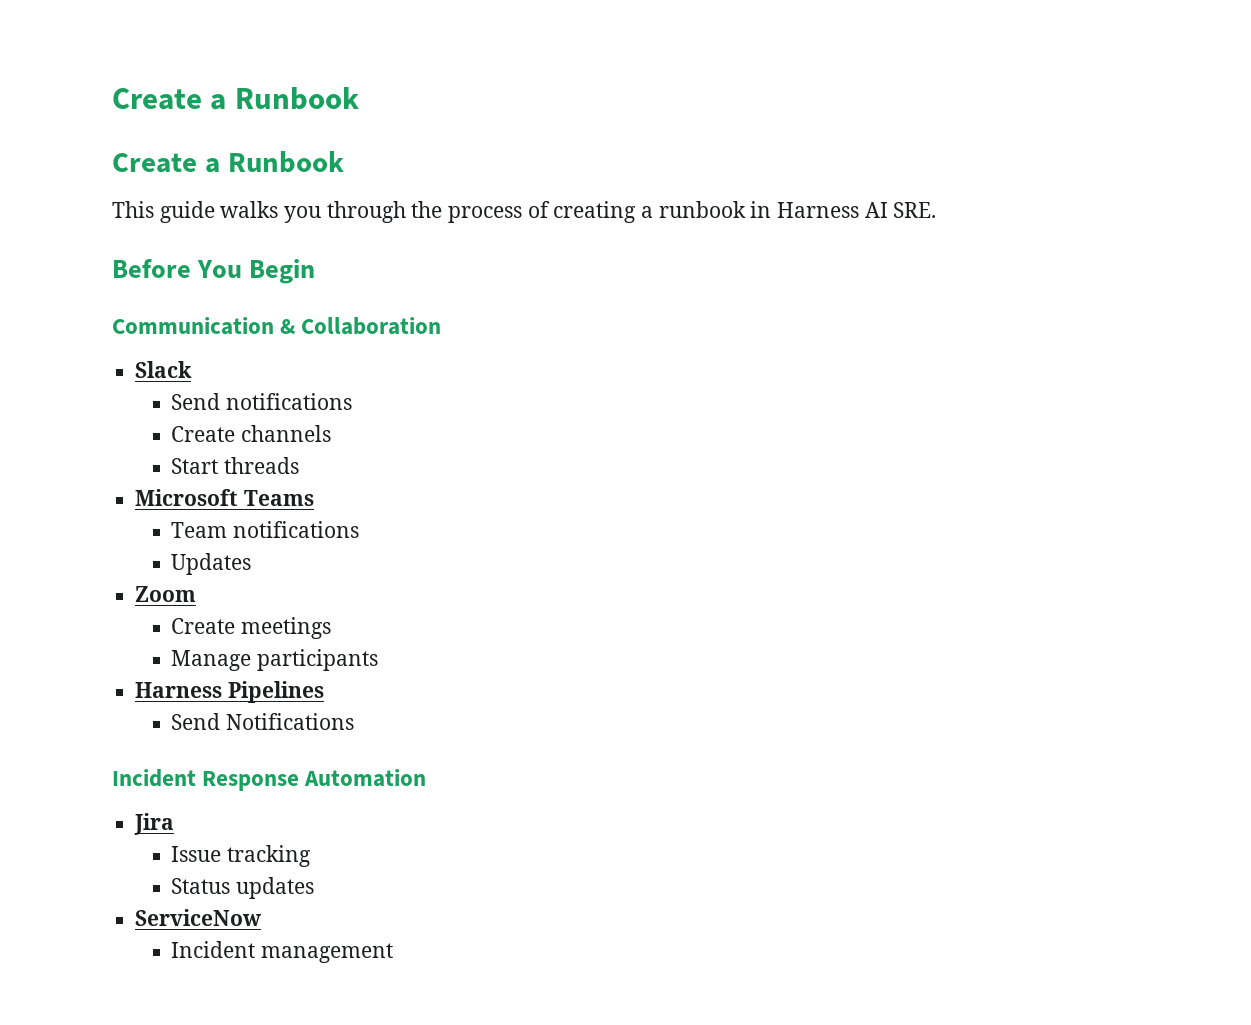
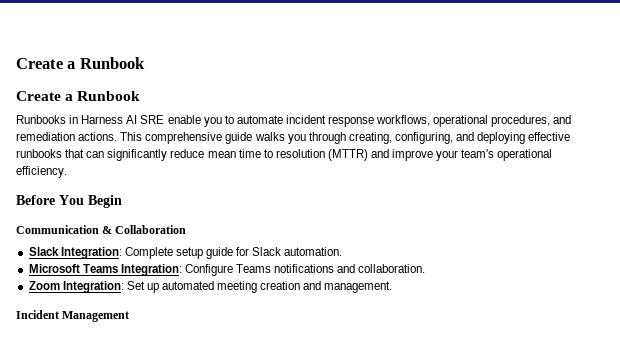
[112,201,937,223] This guide walks you through the process of creating a runbook in Harness AI SRE. -> [16,115,572,127] [16,132,571,144] [16,149,553,161] [16,166,67,178] Runbooks in Harness AI SRE enable you to automate incident response workflows, operational procedures, and remediation actions. This comprehensive guide walks you through creating, configuring, and deploying effective runbooks that can significantly reduce mean time to resolution (MTTR) and improve your team's operational efficiency.
[171,393,353,410] [171,425,332,442] [171,457,300,474] // Send notifications // Create channels // Start threads -> [60,247,343,259] Integration: Complete setup guide for Slack automation.
[171,521,360,538] [171,553,252,575] // Team notifications // Updates -> [120,264,426,276] Integration: Configure Teams notifications and collaboration.
[171,617,332,639] [171,649,379,671] [135,681,324,703] [171,713,355,730] [112,769,427,791] [134,813,175,835] [171,845,312,867] [171,877,315,899] [135,909,262,926] [171,941,394,963] // Create meetings // Manage participants // Harness Pipelines // Send Notifications // Incident Response Automation // Jira // Issue tracking // Status updates // ServiceNow // Incident management -> [62,281,393,293] [16,310,130,322] Integration: Set up automated meeting creation and management. // Incident Management

